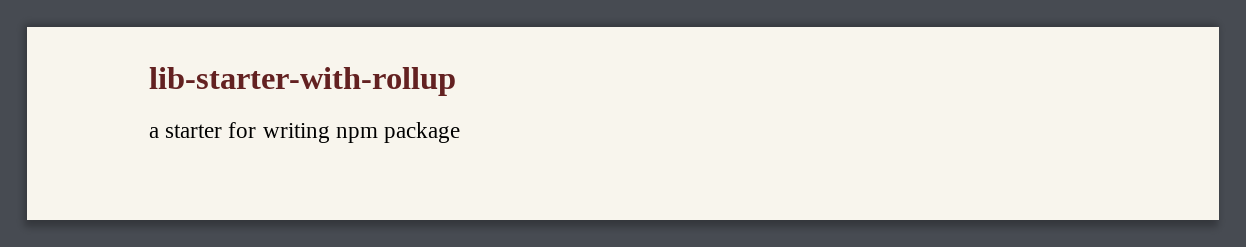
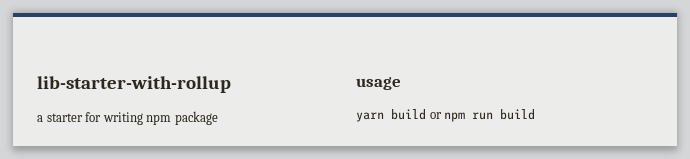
(461, 132) none -> [356,77,401,90] [356,109,536,122] // usage // yarn build or npm run build

